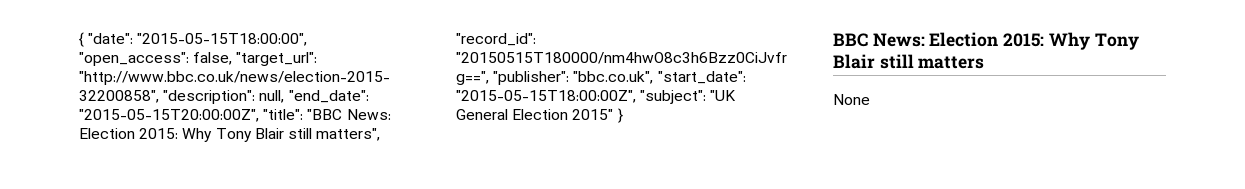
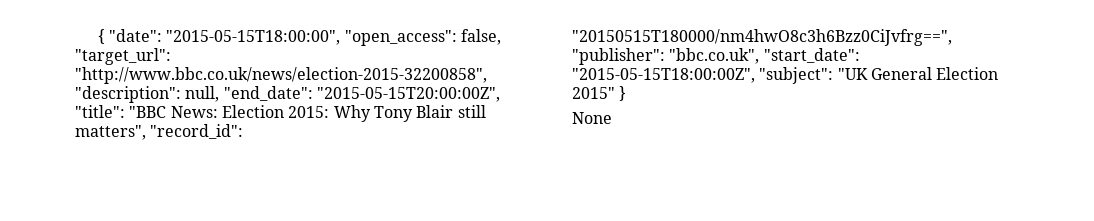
[833,32,1139,50] [833,54,985,69] // BBC News: Election 2015: Why Tony Blair still matters -> (627, 93) none

